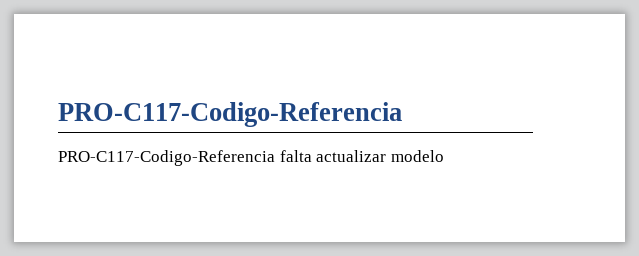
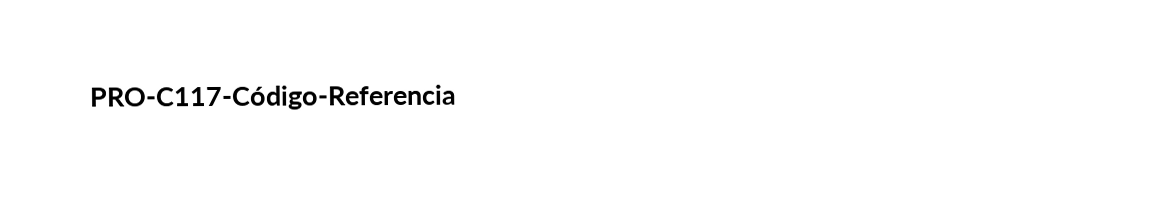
[58,102,402,127] [58,150,444,166] PRO-C117-Codigo-Referencia // PRO-C117-Codigo-Referencia falta actualizar modelo -> [89,84,457,111] PRO-C117-Código-Referencia

